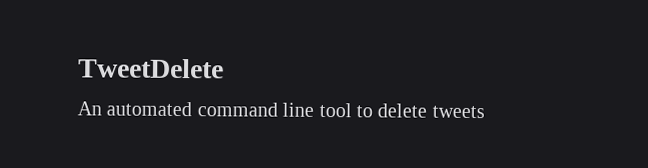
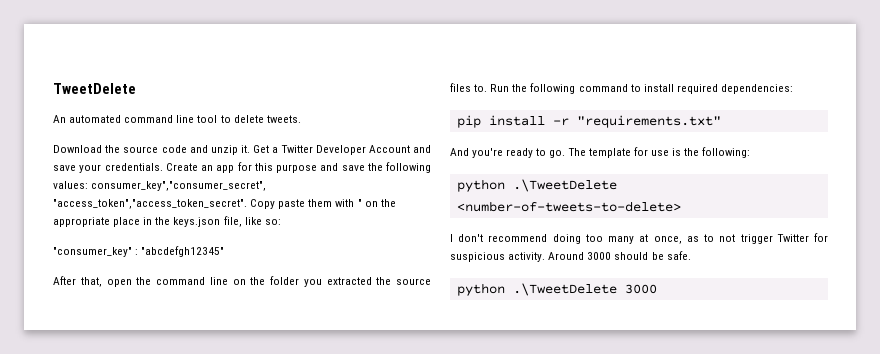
[431,105,485,119] tweets -> [266,115,301,123] [53,145,431,155] [53,162,431,173] [53,181,267,191] [53,199,396,209] [53,216,281,227] [53,246,225,257] [53,276,431,287] [450,83,793,94] [456,115,721,128] [450,147,751,158] [456,179,617,192] [456,201,681,212] [450,233,828,244] [450,251,691,262] [456,283,657,296] tweets. // Download the source code and unzip it. Get a Twitter Developer Account and save your credentials. Create an app for this purpose and save the following values: consumer_key","consumer_secret", "access_token","access_token_secret". Copy paste them with " on the appropriate place in the keys.json file, like so: // "consumer_key" : "abcdefgh12345" // After that, open the command line on the folder you extracted the source files to. Run the following command to install required dependencies: // pip install -r "requirements.txt" // And you're ready to go. The template for use is the following: // python .\TweetDelete <number-of-tweets-to-delete> // I don't recommend doing too many at once, as to not trigger Twitter for suspicious activity. Around 3000 should be safe. // python .\TweetDelete 3000

